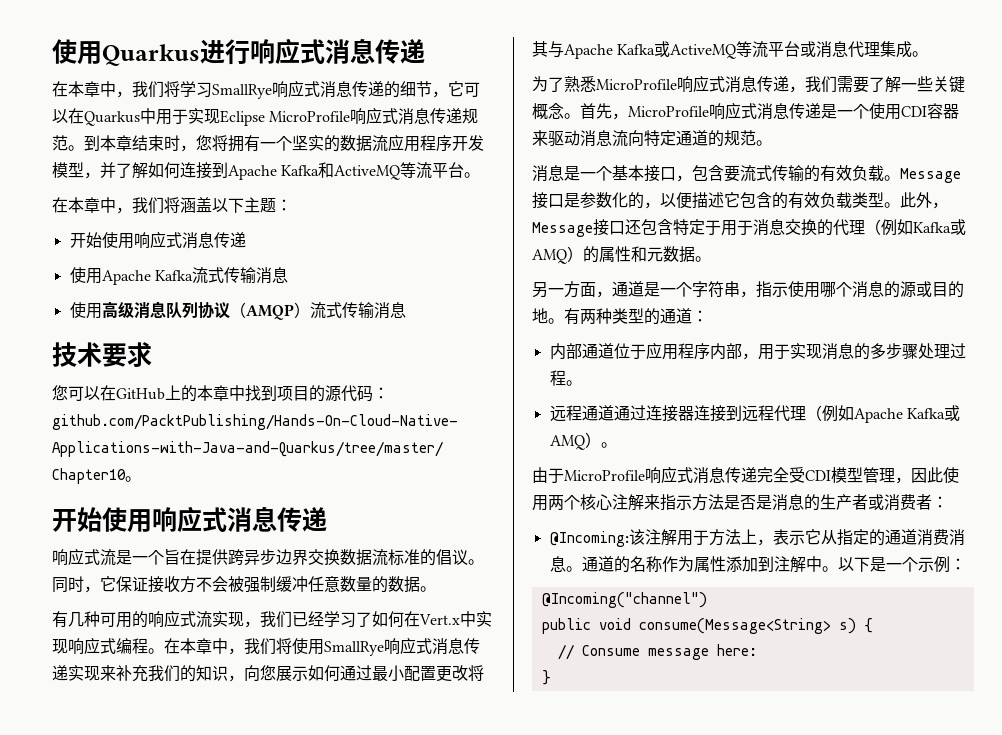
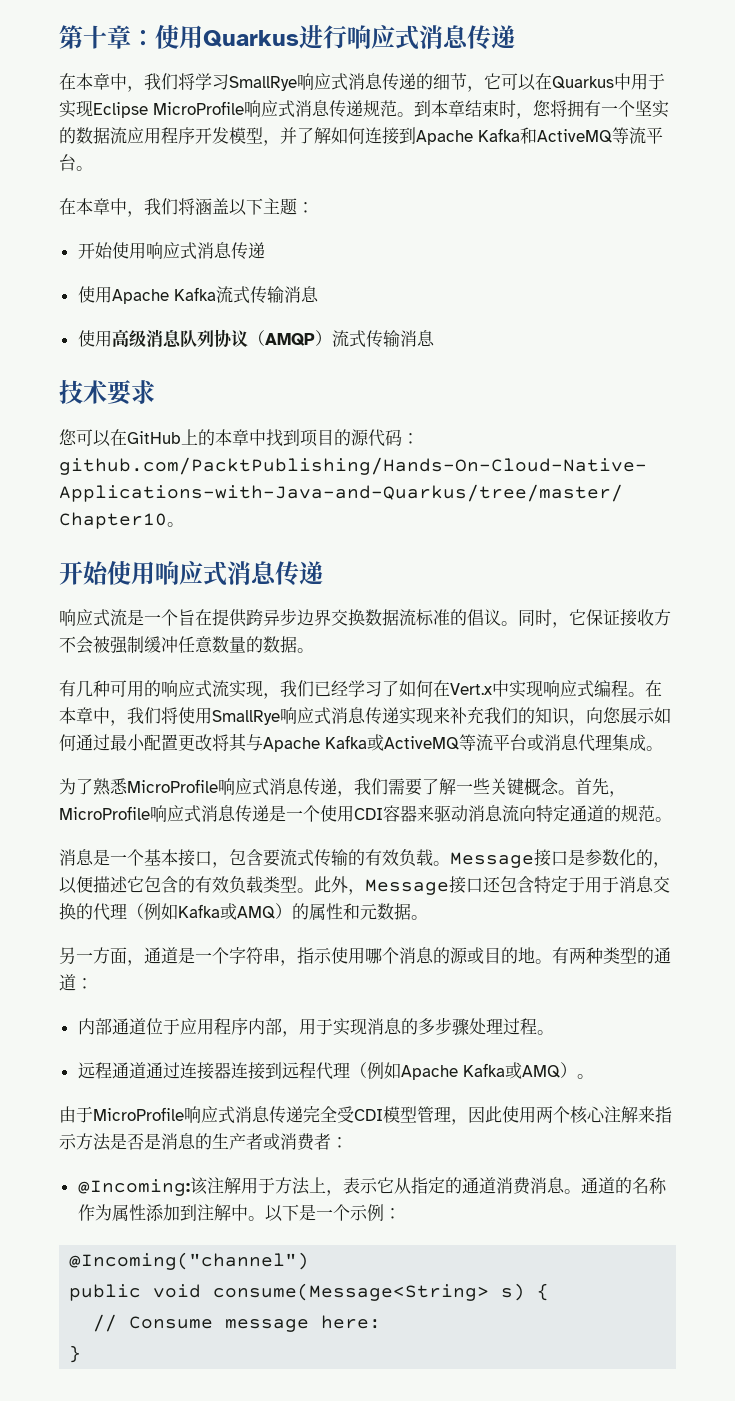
(52, 51) none -> [59,25,155,49] 第十章：

